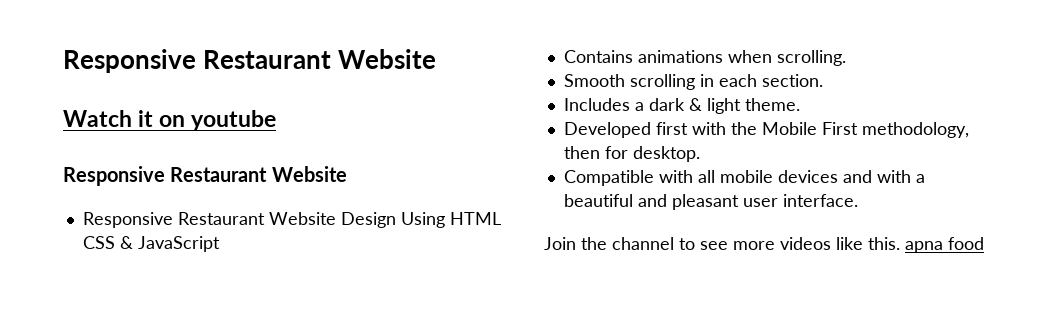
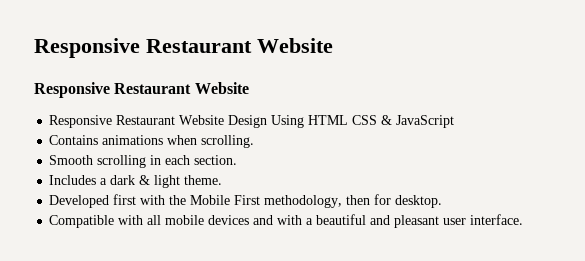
[63,49,436,73] [63,110,277,131] Responsive Restaurant Website // Watch it on youtube -> [34,38,333,58] Responsive Restaurant Website
[544,237,984,253] // Join the channel to see more videos like this. apna food -> (524, 219) none

